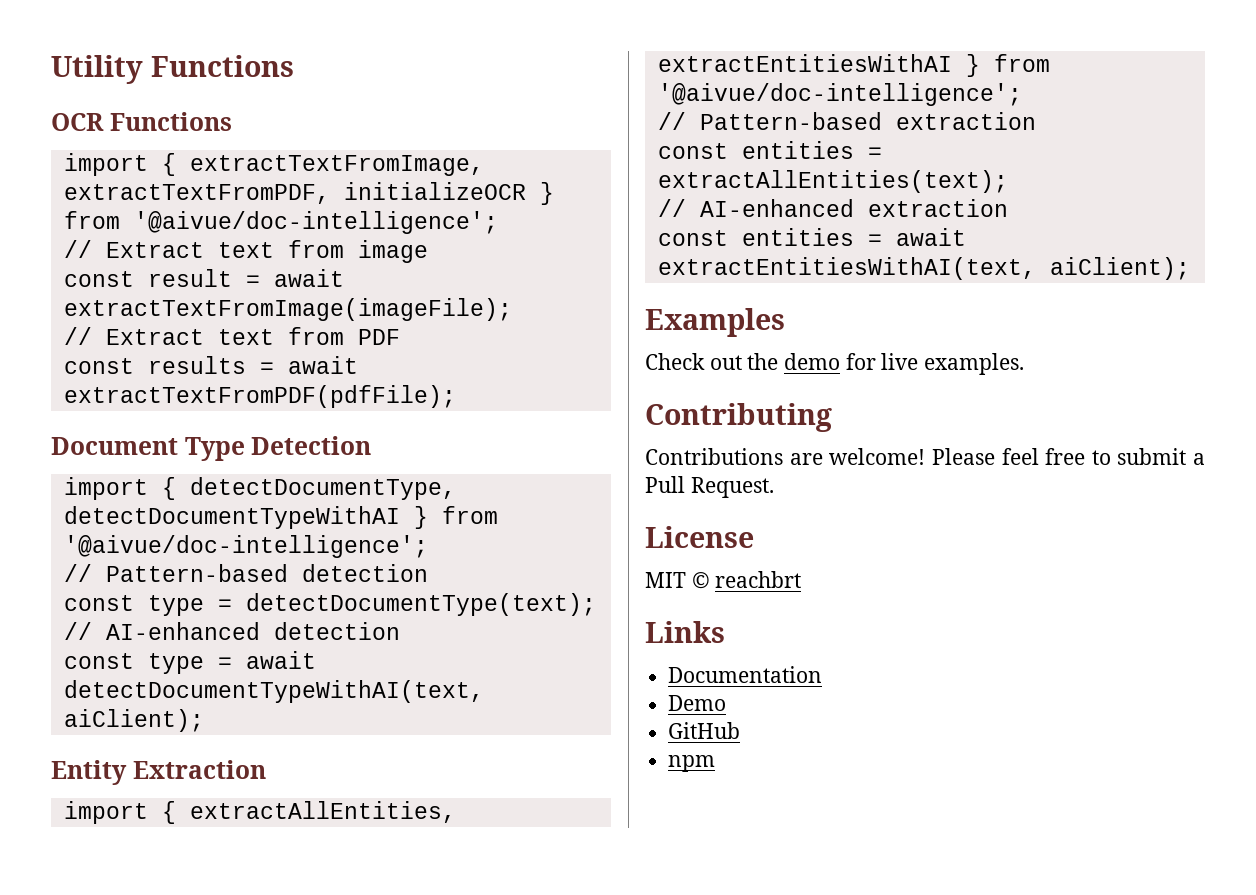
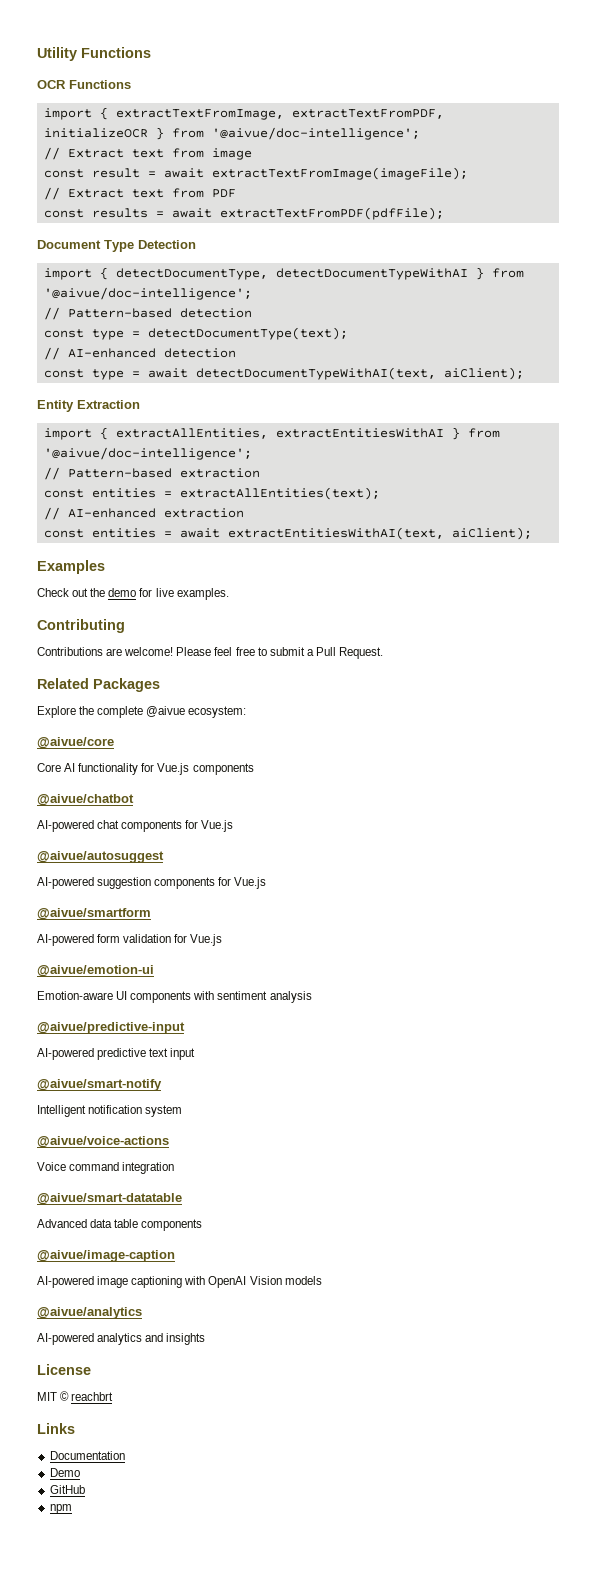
(774, 487) none -> [37,678,160,692] [37,706,247,718] [37,737,114,749] [37,763,254,775] [37,794,134,806] [37,820,234,832] [37,851,164,863] [37,877,267,889] [37,908,151,920] [37,934,223,946] [37,965,154,977] [37,991,312,1003] [37,1022,185,1034] [37,1048,196,1060] [37,1079,162,1091] [37,1105,183,1117] [37,1136,169,1148] [37,1162,175,1174] [37,1193,182,1205] [37,1219,203,1231] [37,1250,175,1262] [37,1276,322,1288] [37,1307,142,1319] [37,1333,206,1345] // Related Packages // Explore the complete @aivue ecosystem: // @aivue/core // Core AI functionality for Vue.js components // @aivue/chatbot // AI-powered chat components for Vue.js // @aivue/autosuggest // AI-powered suggestion components for Vue.js // @aivue/smartform // AI-powered form validation for Vue.js // @aivue/emotion-ui // Emotion-aware UI components with sentiment analysis // @aivue/predictive-input // AI-powered predictive text input // @aivue/smart-notify // Intelligent notification system // @aivue/voice-actions // Voice command integration // @aivue/smart-datatable // Advanced data table components // @aivue/image-caption // AI-powered image captioning with OpenAI Vision models // @aivue/analytics // AI-powered analytics and insights

